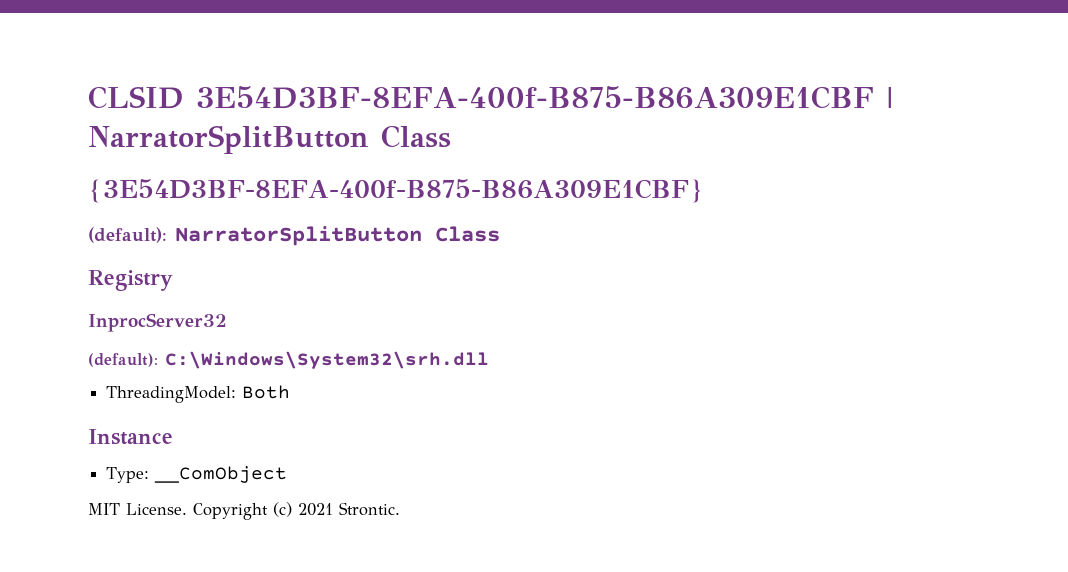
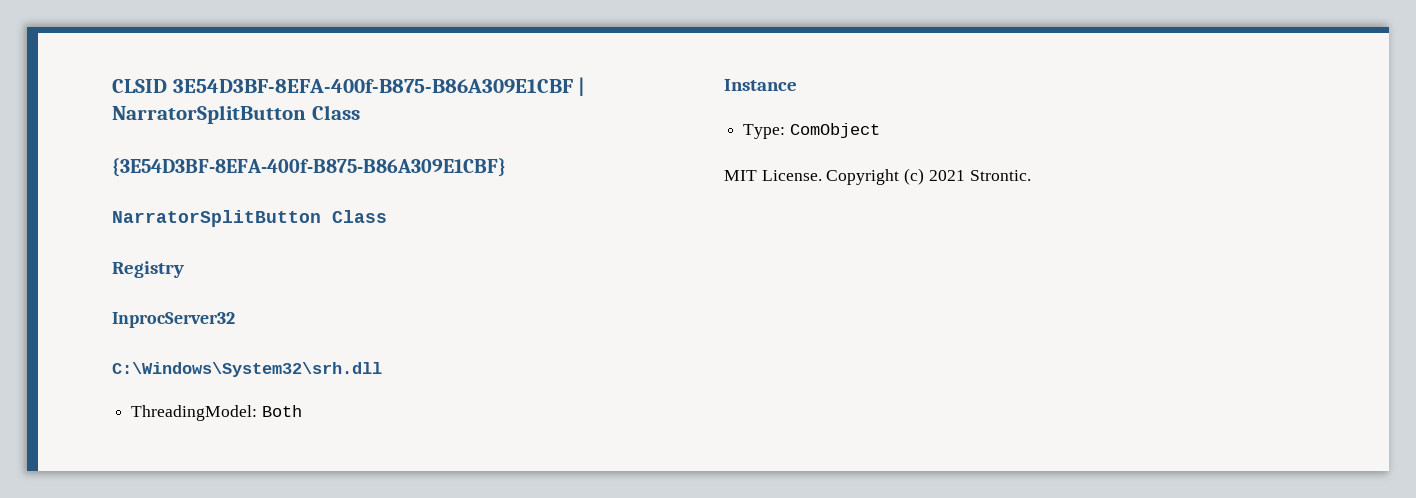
[88,227,167,243] (default): -> (506, 167) none
[88,353,158,367] (default): -> (235, 320) none
[154,466,288,483] __ComObject -> [789,123,880,138] ComObject

